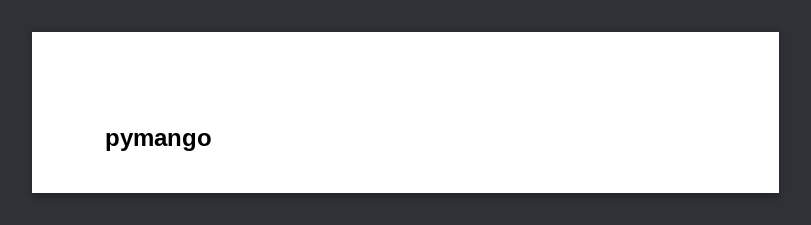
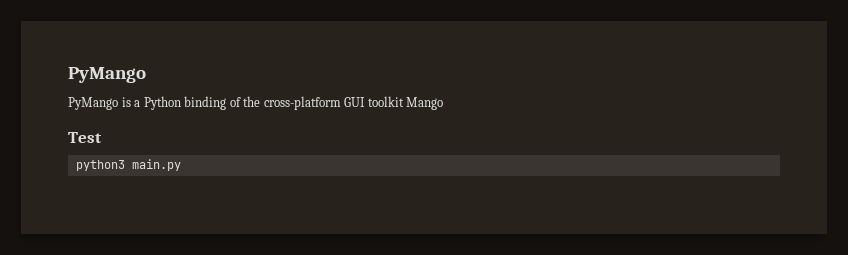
[105,133,212,151] pymango -> [68,67,146,83] [68,96,444,110] [68,132,102,143] [75,159,181,171] PyMango // PyMango is a Python binding of the cross-platform GUI toolkit Mango // Test // python3 main.py

